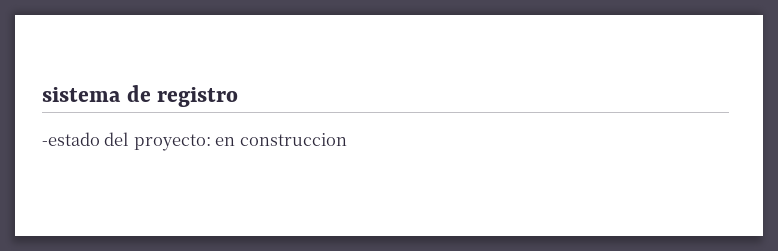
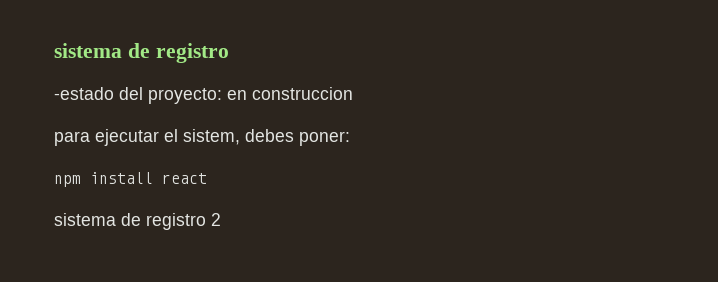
(347, 139) none -> [54,129,350,146] [54,172,207,187] [54,213,221,230] // para ejecutar el sistem, debes poner: // npm install react // sistema de registro 2

